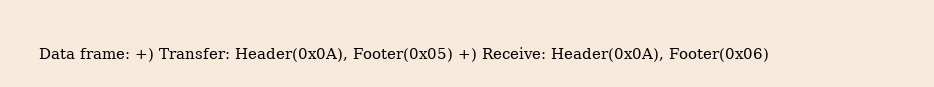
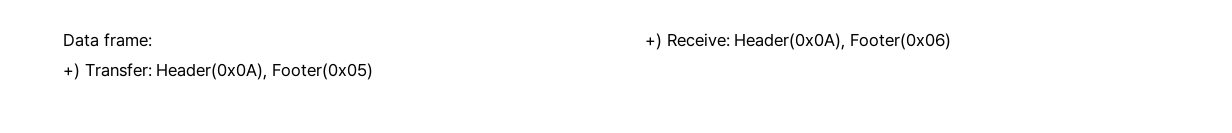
(130, 53) none -> (152, 40) //
(453, 55) none -> (373, 71) //

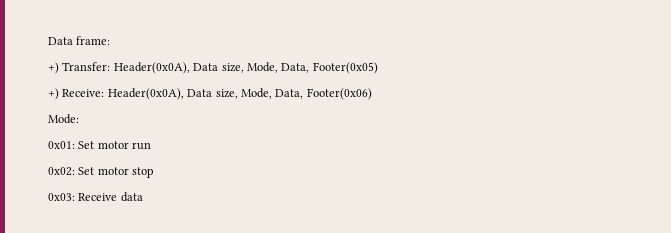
(268, 71) none -> [193,62,310,73] Data size, Mode, Data,
[849,33,951,50] Footer(0x06) -> [187,88,372,100] [48,114,79,124] [48,141,152,150] [48,167,154,178] [48,192,143,202] Data size, Mode, Data, Footer(0x06) // Mode: // 0x01: Set motor run // 0x02: Set motor stop // 0x03: Receive data

